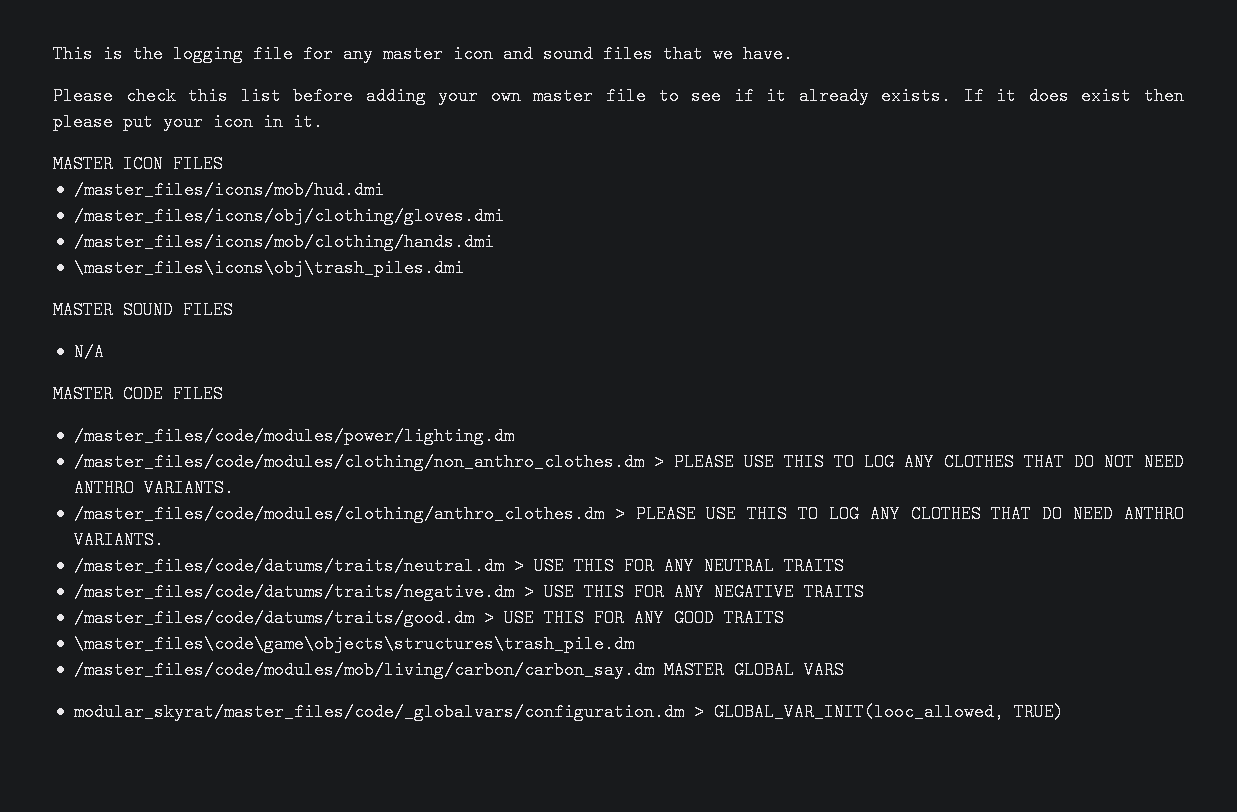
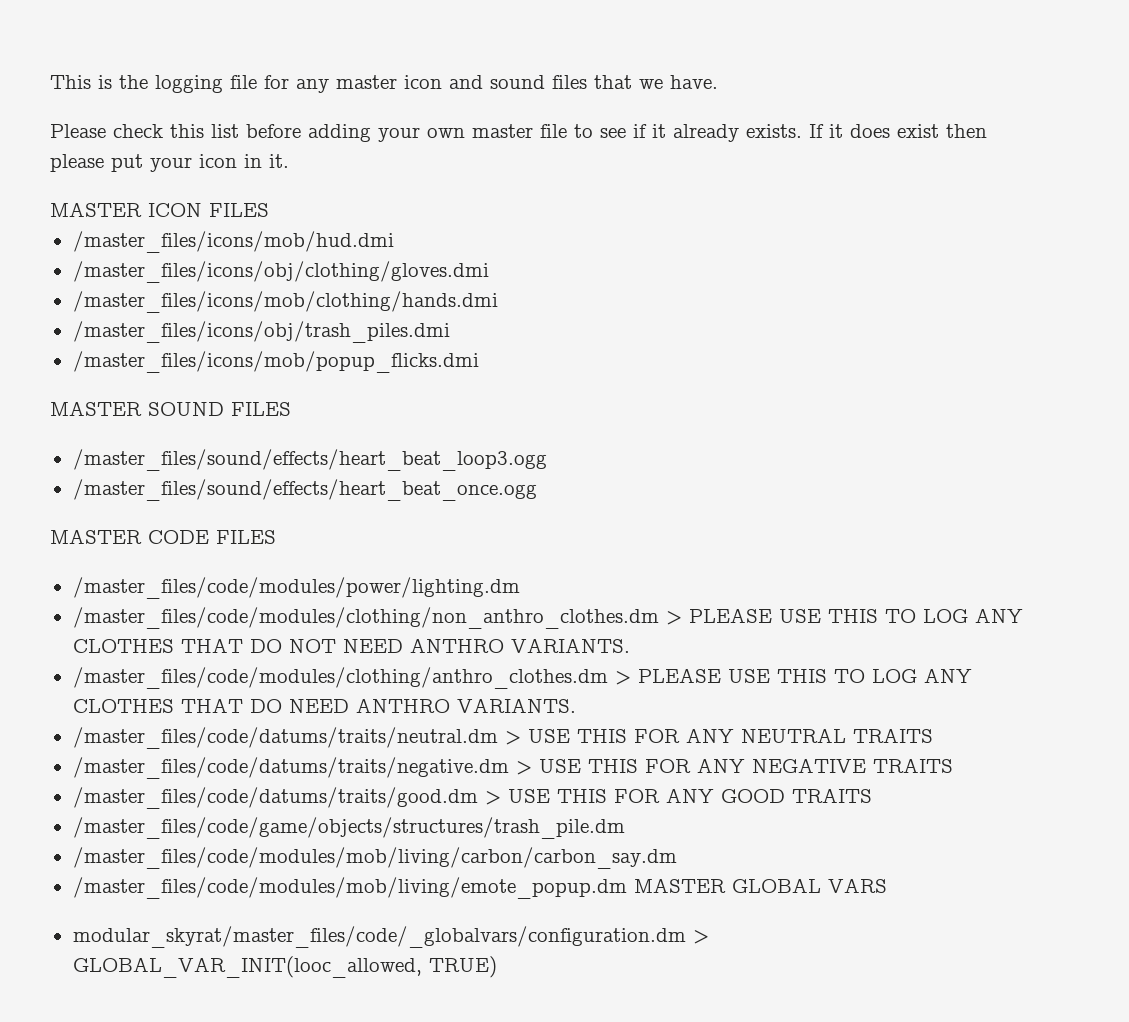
[73,259,464,277] \master_files\icons\obj\trash_piles.dmi -> [72,321,450,343] [72,351,479,373] /master_files/icons/obj/trash_piles.dmi // /master_files/icons/mob/popup_flicks.dmi
[73,343,104,361] N/A -> [72,449,547,471] [72,479,537,501] /master_files/sound/effects/heart_beat_loop3.ogg // /master_files/sound/effects/heart_beat_once.ogg
[73,635,634,653] \master_files\code\game\objects\structures\trash_pile.dm -> [72,817,625,839] /master_files/code/game/objects/structures/trash_pile.dm
(654, 670) none -> [72,877,627,899] // /master_files/code/modules/mob/living/emote_popup.dm

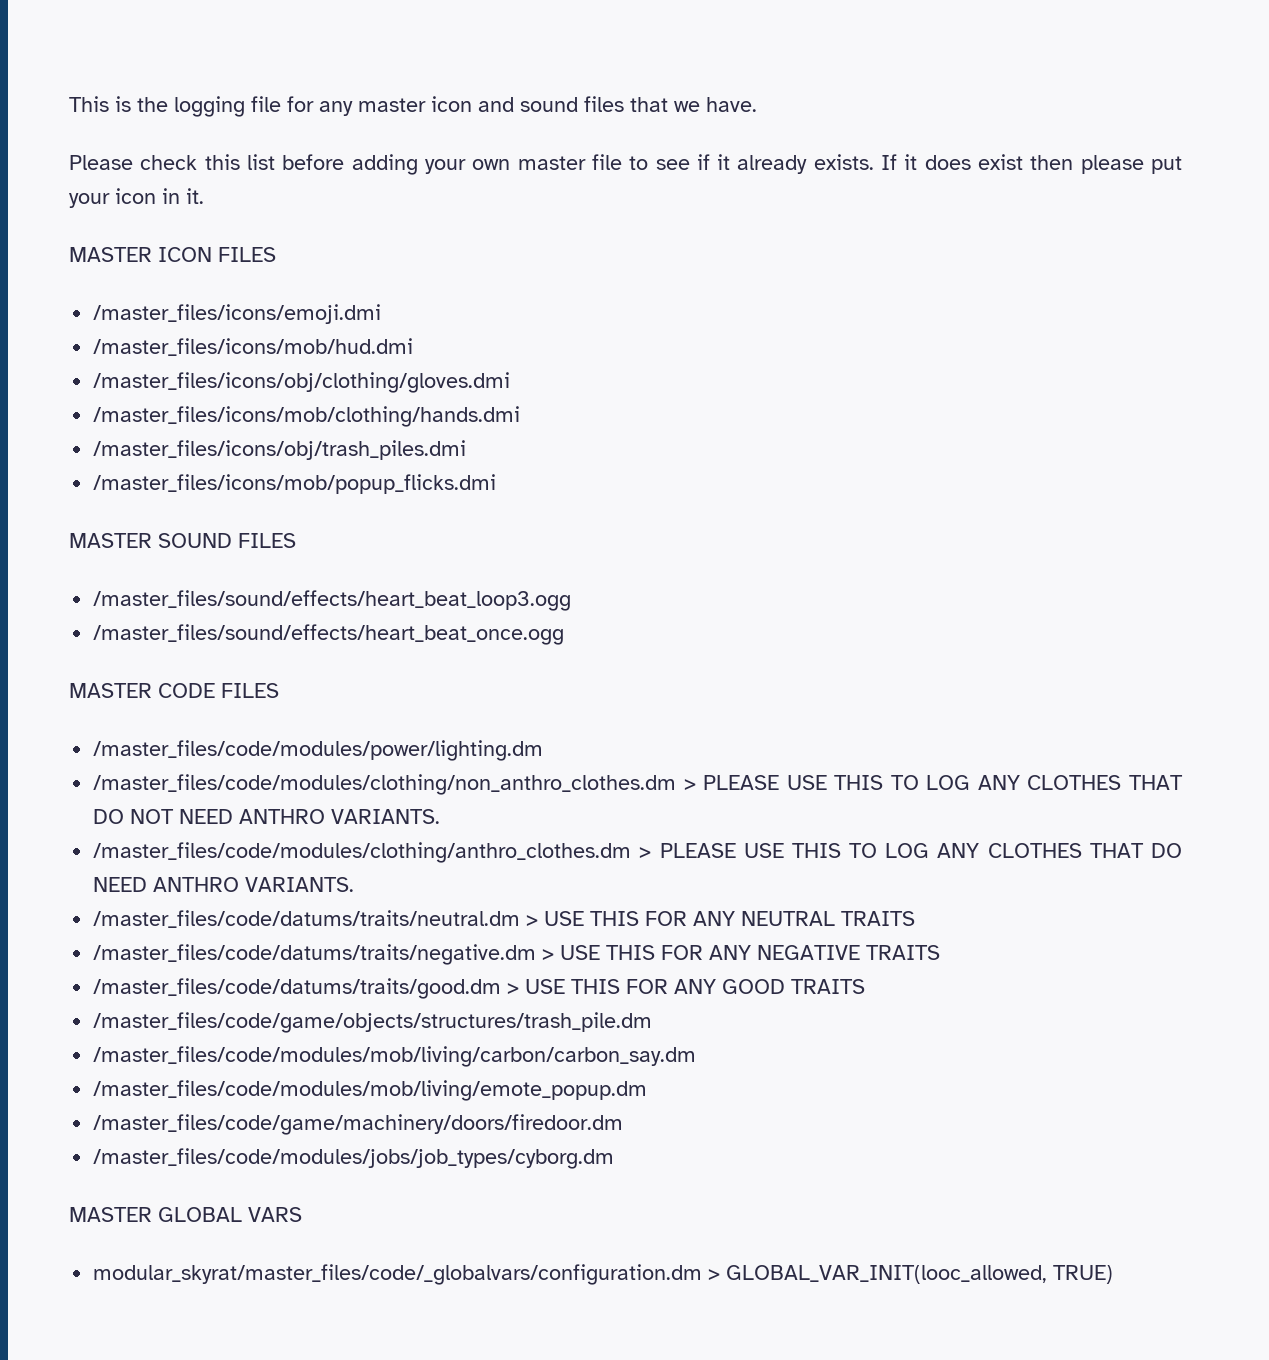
(269, 210) none -> [93,304,382,324] // /master_files/icons/emoji.dmi
(627, 888) none -> [93,1114,624,1135] [93,1148,615,1169] // /master_files/code/game/machinery/doors/firedoor.dm // /master_files/code/modules/jobs/job_types/cyborg.dm //

